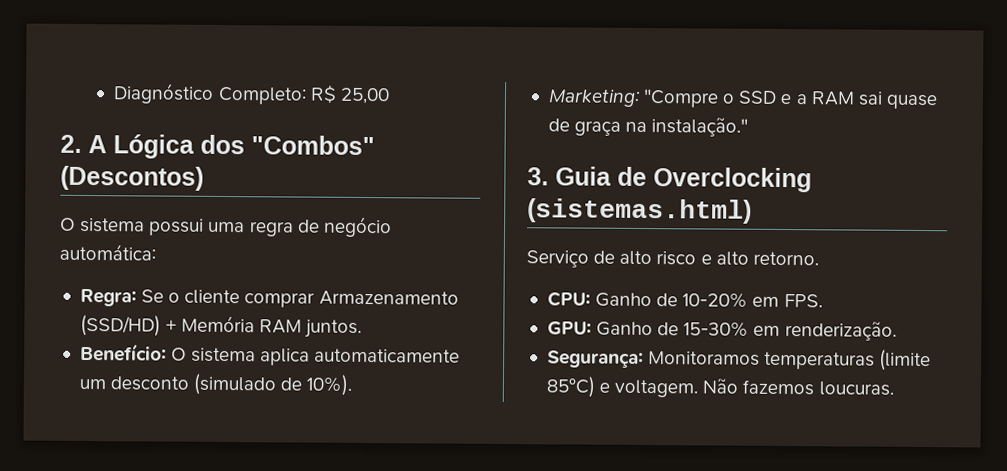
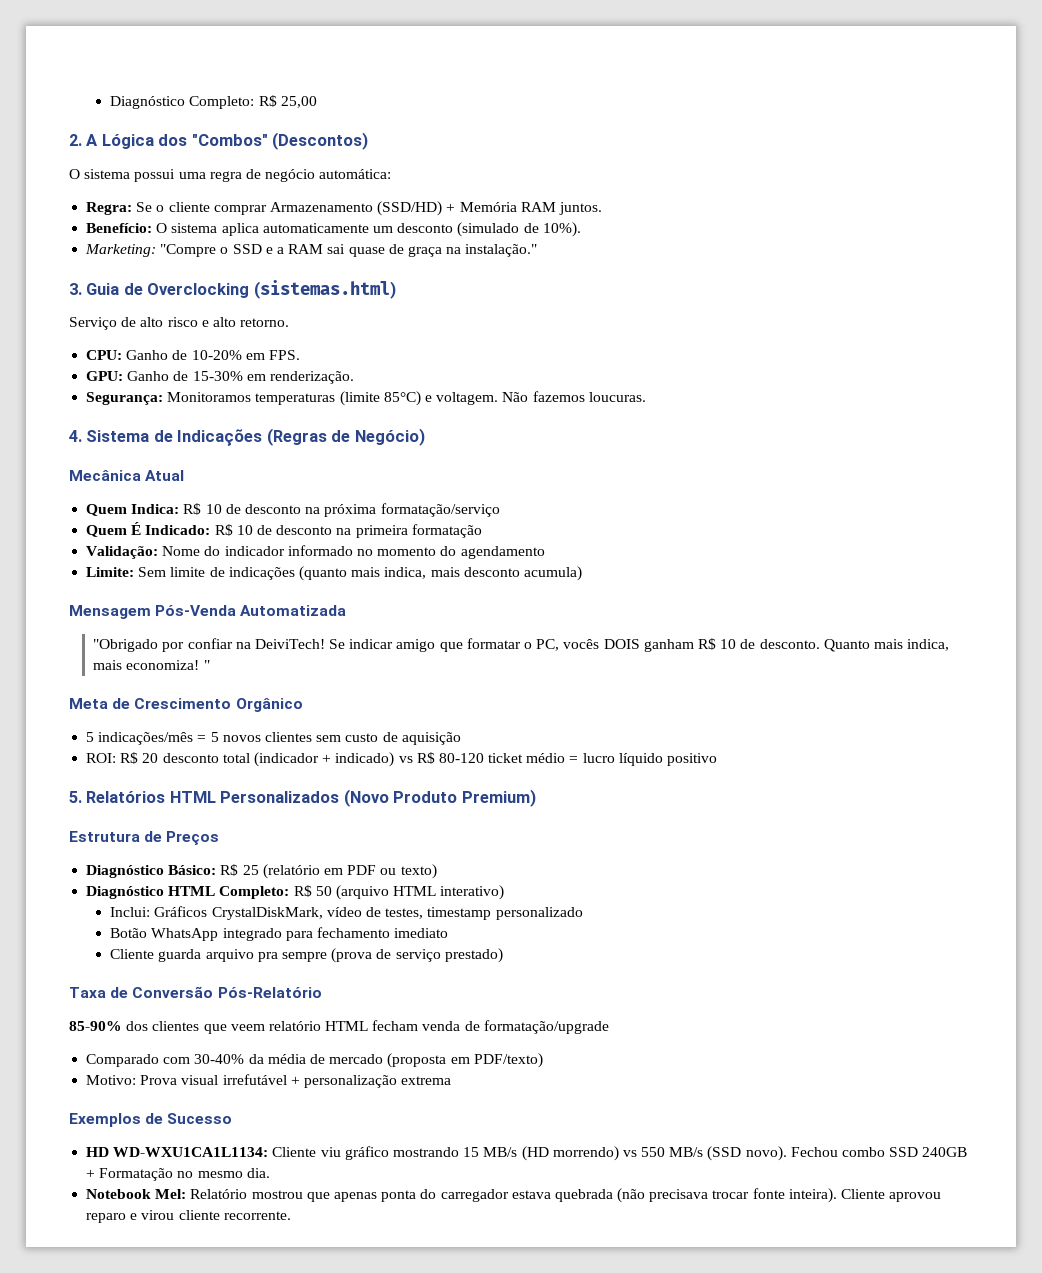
(894, 388) none -> [69,428,425,446] [69,470,185,481] [86,503,500,517] [86,522,482,538] [86,545,545,559] [86,566,582,581] [69,605,347,619] [93,638,950,652] [93,660,210,670] [69,698,303,712] [86,732,461,745] [86,752,718,767] [69,789,536,807] [69,831,220,845] [86,864,437,879] [86,885,505,900] [110,906,583,920] [110,927,449,941] [110,948,503,963] [69,986,322,998] [69,1020,609,1034] [86,1053,543,1068] [86,1074,452,1088] [69,1113,233,1127] [86,1146,968,1161] [86,1168,270,1181] [86,1188,942,1203] [86,1210,291,1223] // 4. Sistema de Indicações (Regras de Negócio) // Mecânica Atual // Quem Indica: R$ 10 de desconto na próxima formatação/serviço // Quem É Indicado: R$ 10 de desconto na primeira formatação // Validação: Nome do indicador informado no momento do agendamento // Limite: Sem limite de indicações (quanto mais indica, mais desconto acumula) // Mensagem Pós-Venda Automatizada // "Obrigado por confiar na DeiviTech! Se indicar amigo que formatar o PC, vocês DOIS ganham R$ 10 de desconto. Quanto mais indica, mais economiza! " // Meta de Crescimento Orgânico // 5 indicações/mês = 5 novos clientes sem custo de aquisição // ROI: R$ 20 desconto total (indicador + indicado) vs R$ 80-120 ticket médio = lucro líquido positivo // 5. Relatórios HTML Personalizados (Novo Produto Premium) // Estrutura de Preços // Diagnóstico Básico: R$ 25 (relatório em PDF ou texto) // Diagnóstico HTML Completo: R$ 50 (arquivo HTML interativo) // Inclui: Gráficos CrystalDiskMark, vídeo de testes, timestamp personalizado // Botão WhatsApp integrado para fechamento imediato // Cliente guarda arquivo pra sempre (prova de serviço prestado) // Taxa de Conversão Pós-Relatório // 85-90% dos clientes que veem relatório HTML fecham venda de formatação/upgrade // Comparado com 30-40% da média de mercado (proposta em PDF/texto) // Motivo: Prova visual irrefutável + personalização extrema // Exemplos de Sucesso // HD WD-WXU1CA1L1134: Cliente viu gráfico mostrando 15 MB/s (HD morrendo) vs 550 MB/s (SSD novo). Fechou combo SSD 240GB + Formatação no mesmo dia. // Notebook Mel: Relatório mostrou que apenas ponta do carregador estava quebrada (não precisava trocar fonte inteira). Cliente aprovou reparo e virou cliente recorrente.

